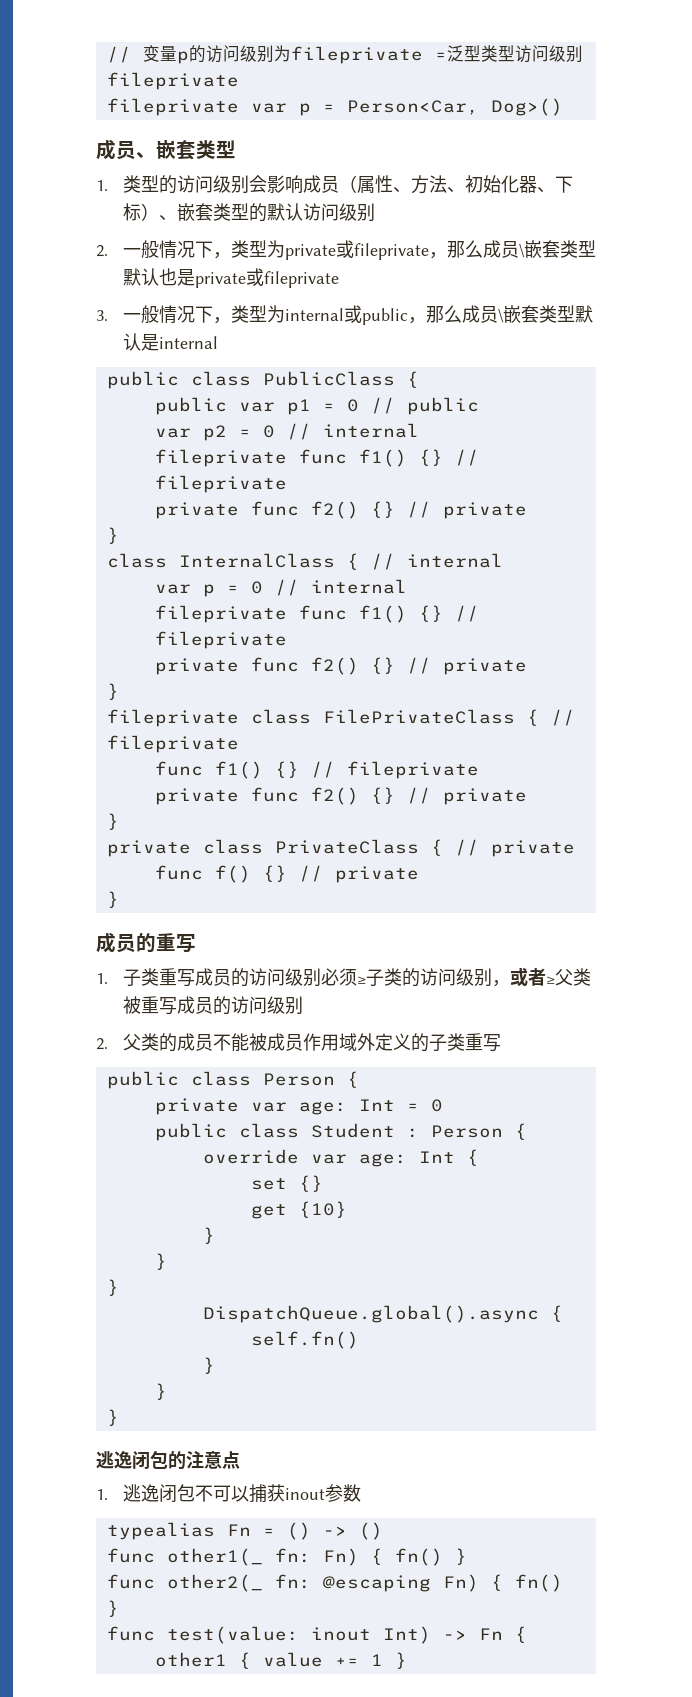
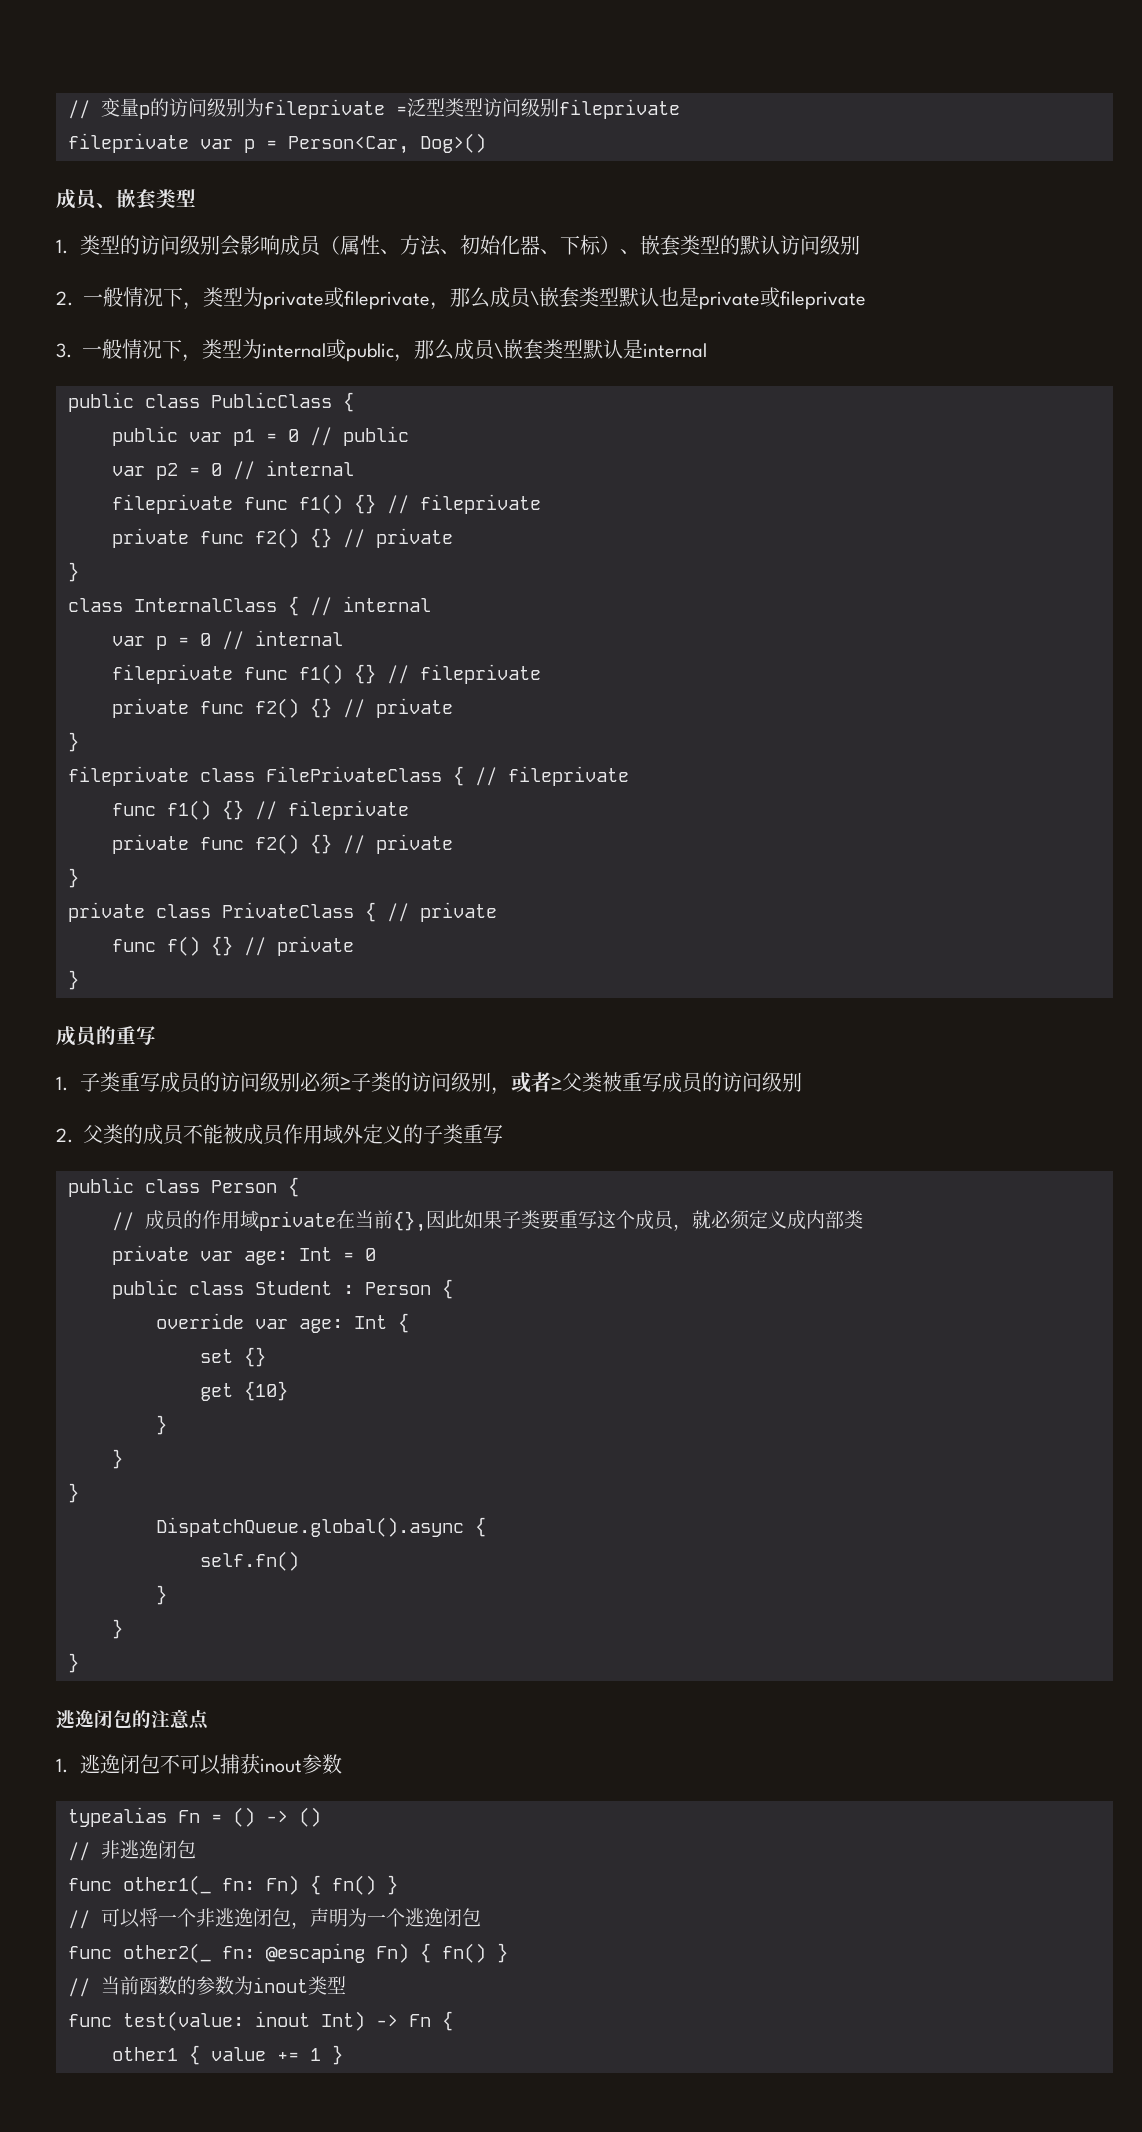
(359, 1079) none -> [112,1210,863,1232] // // 成员的作用域private在当前{},因此如果子类要重写这个成员，就必须定义成内部类
(383, 1531) none -> [68,1840,196,1861] // // 非逃逸闭包
(467, 1556) none -> [68,1908,481,1929] // // 可以将一个非逃逸闭包，声明为一个逃逸闭包
(119, 1608) none -> [68,1976,346,1997] // // 当前函数的参数为inout类型

